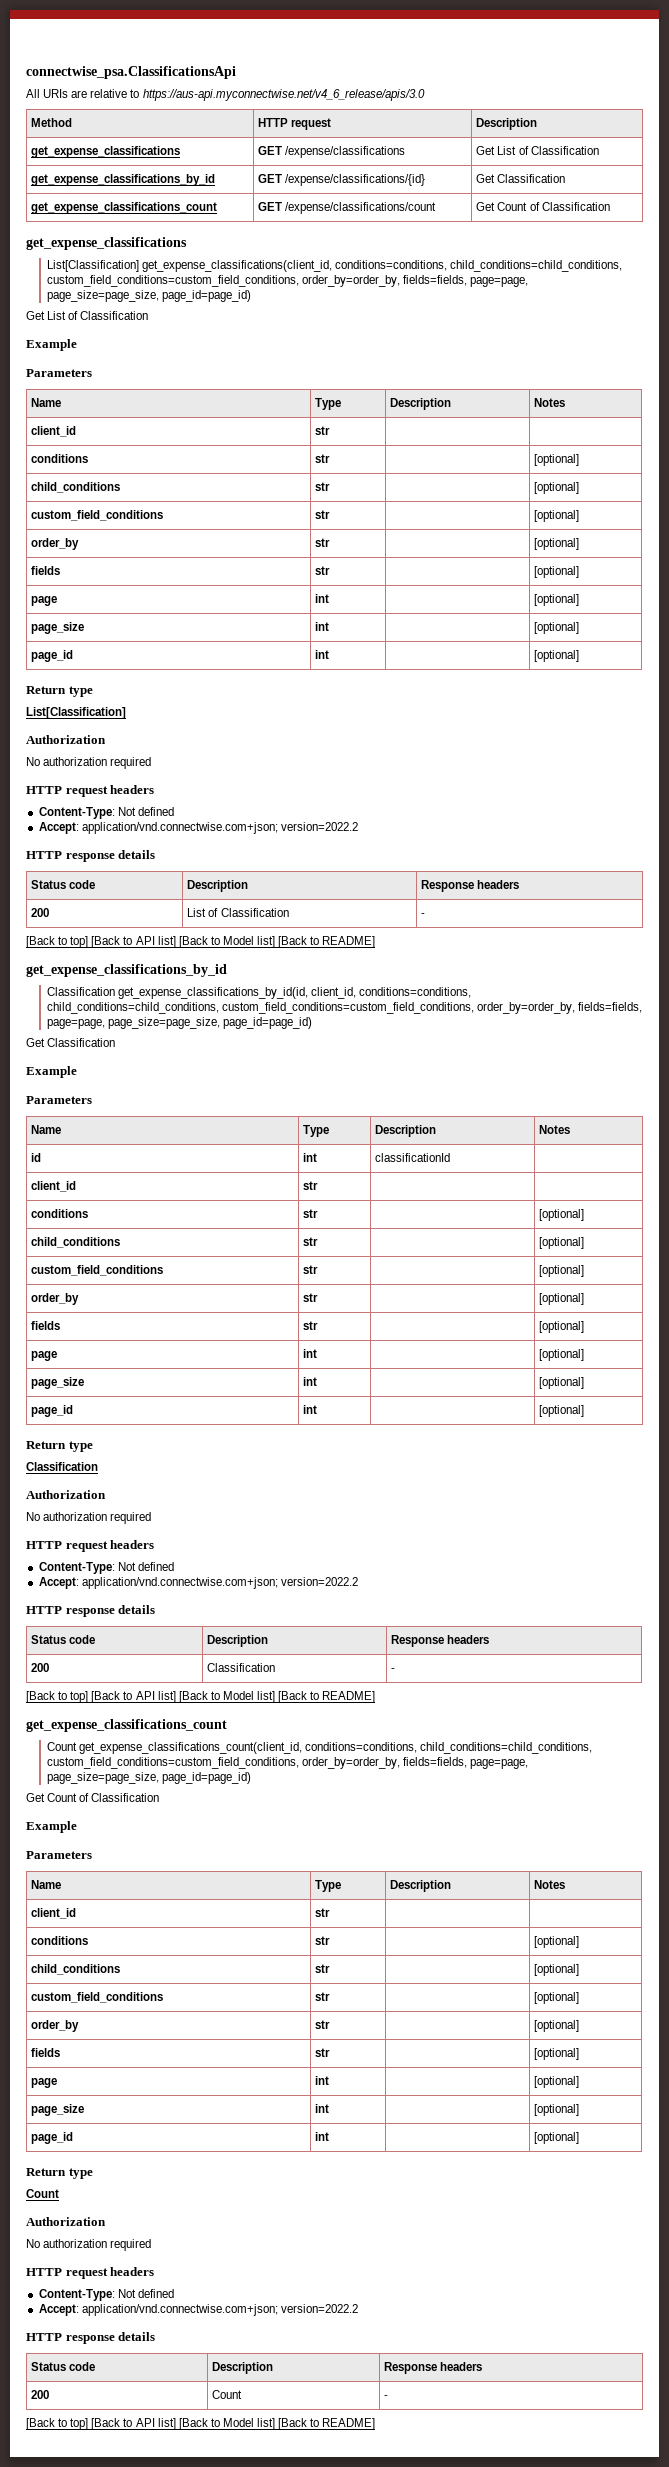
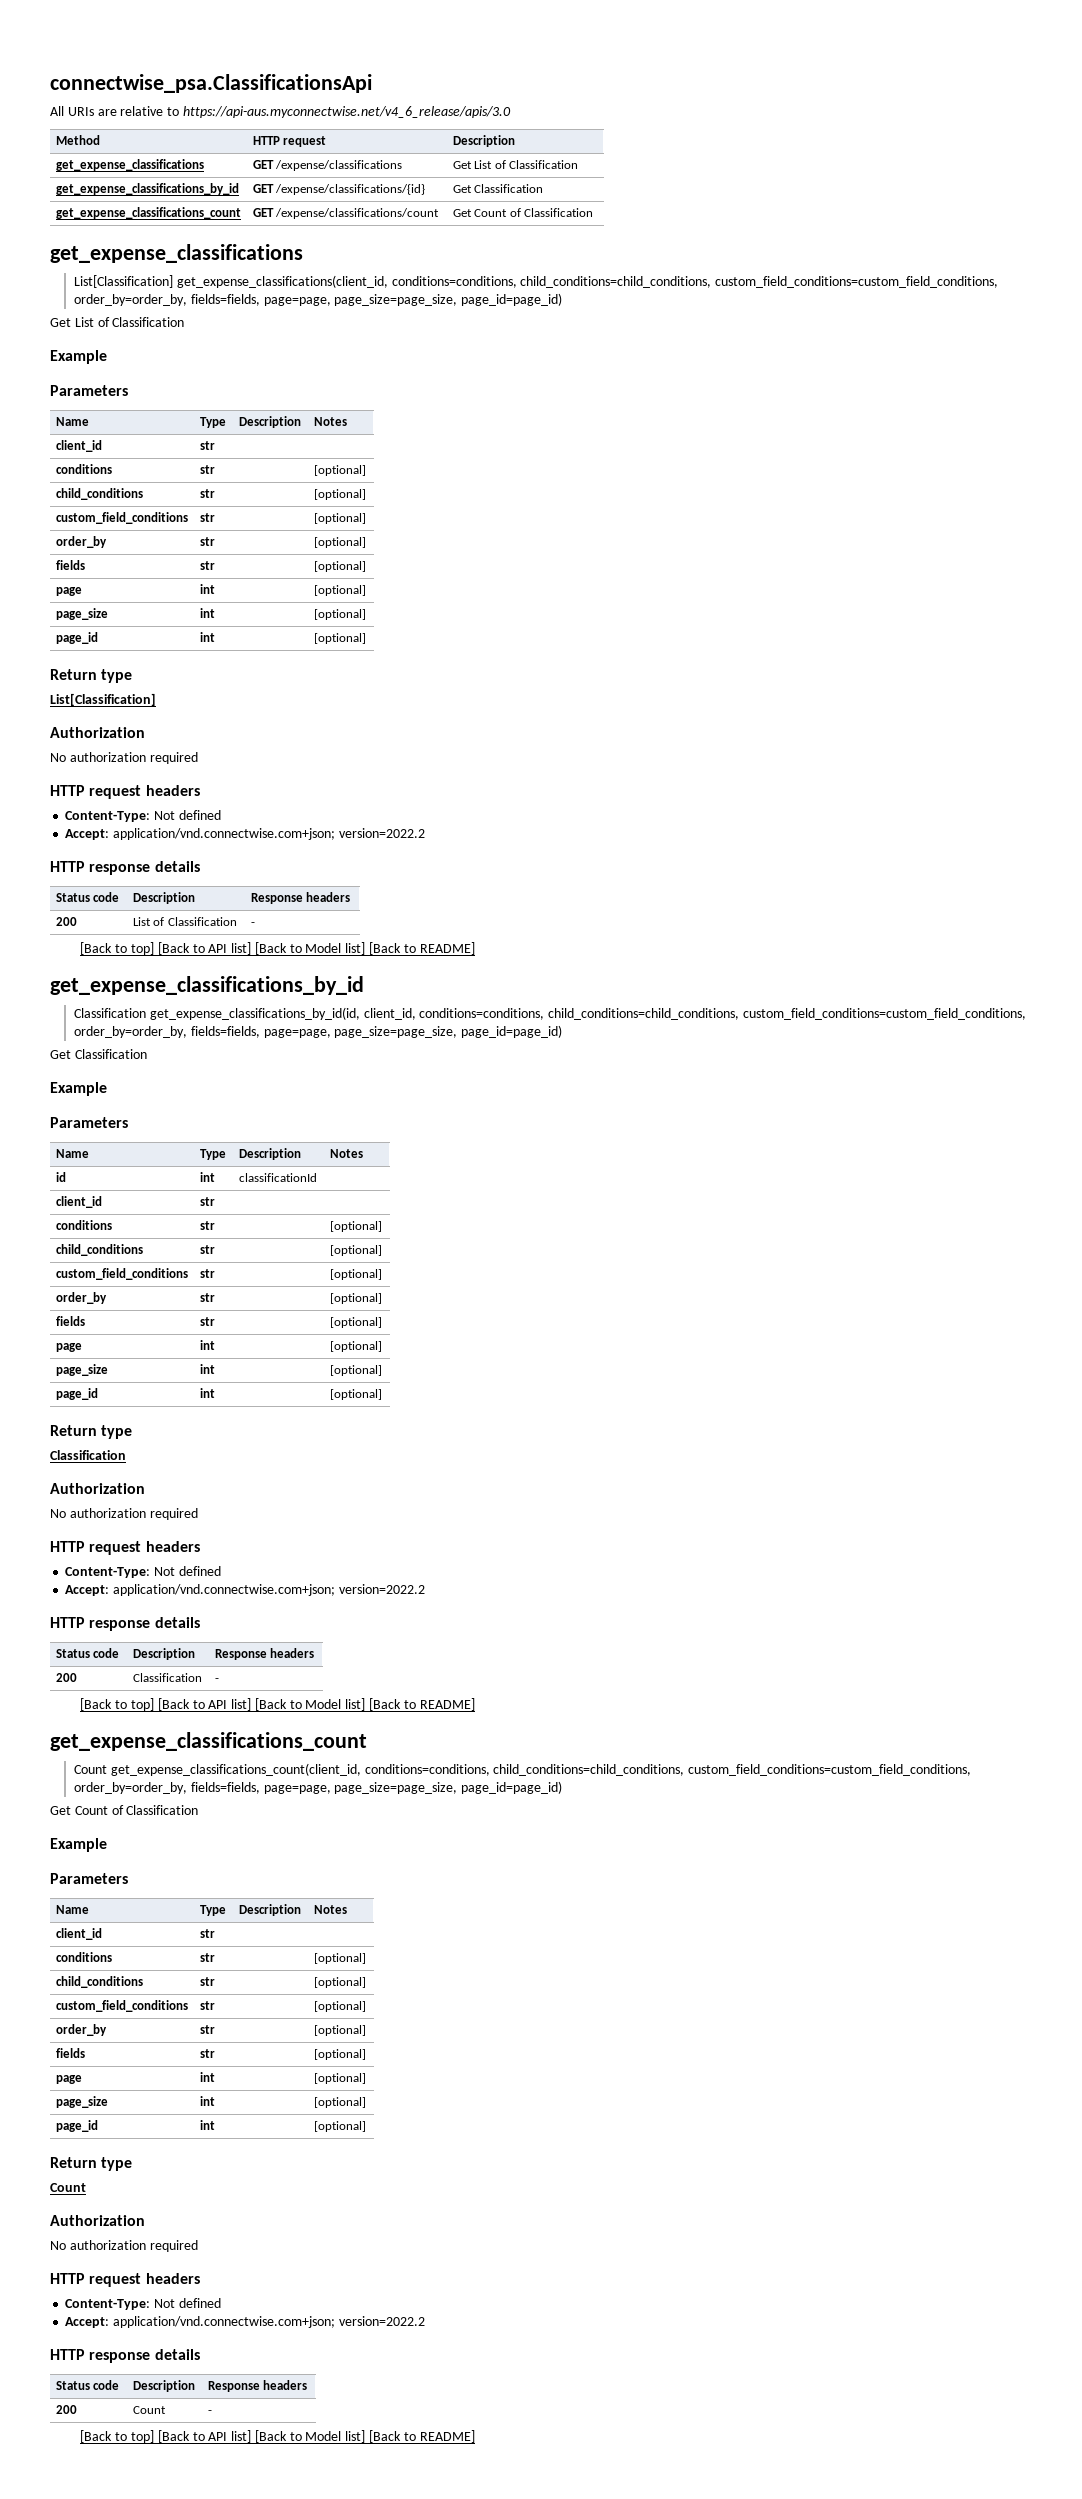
[142,89,425,101] https://aus-api.myconnectwise.net/v4_6_release/apis/3.0 -> [182,106,511,118] https://api-aus.myconnectwise.net/v4_6_release/apis/3.0

